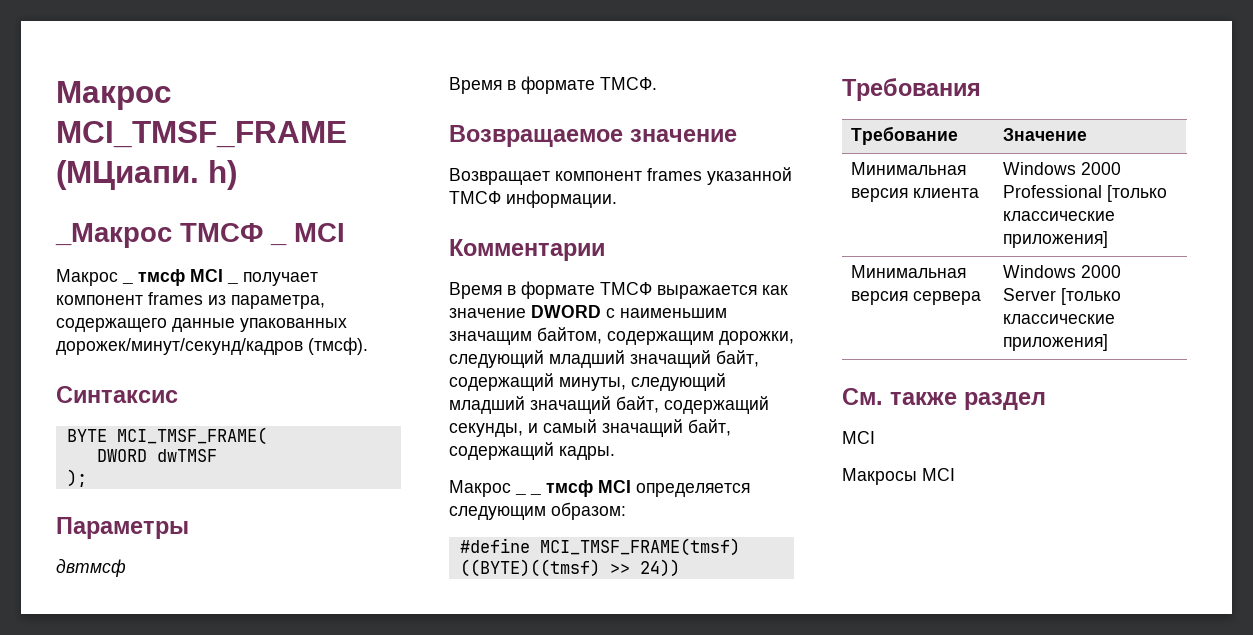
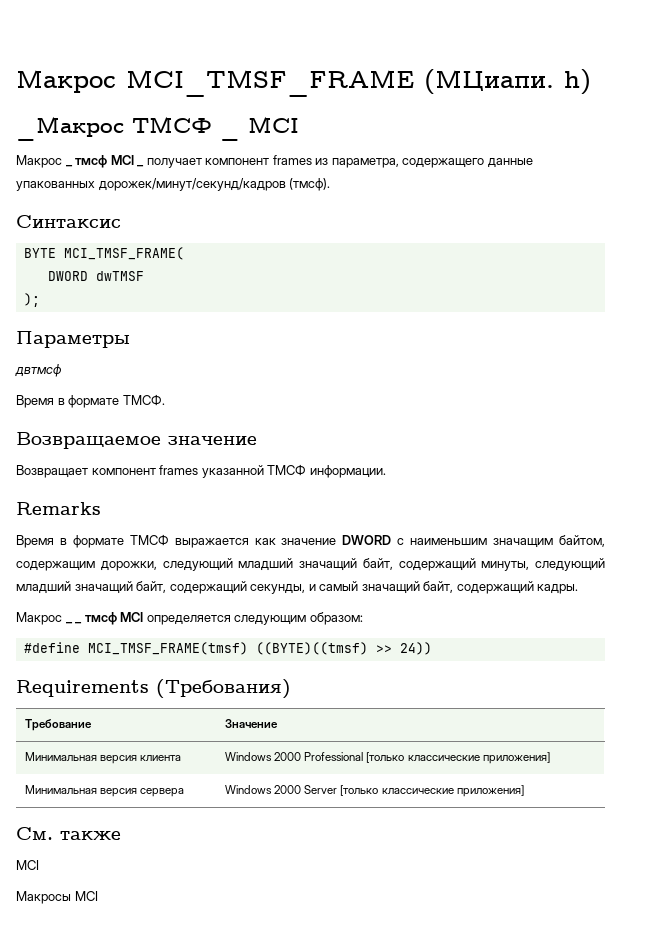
[449,239,605,261] Комментарии -> [16,502,101,515] Remarks
[842,78,981,101] Требования -> [16,679,291,699] Requirements (Требования)
[964,392,1046,410] раздел -> (121, 835) none

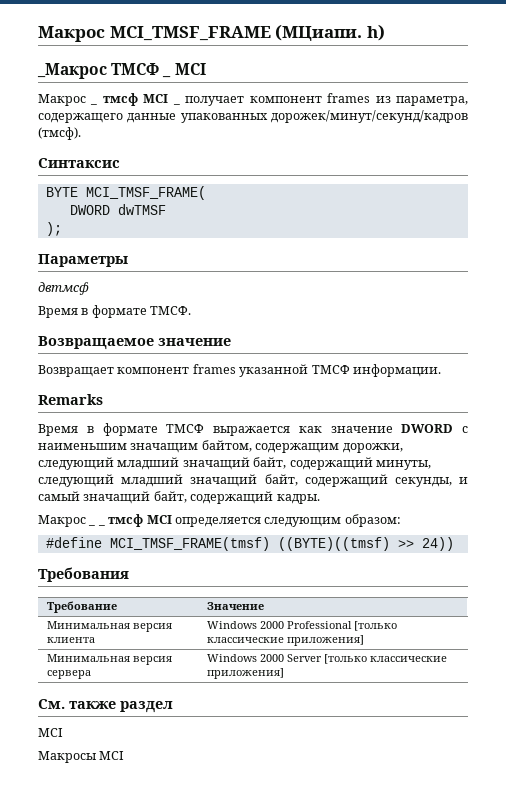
[16,679,291,699] Requirements (Требования) -> [38,567,129,582] Требования
(121, 835) none -> [120,701,173,713] раздел

